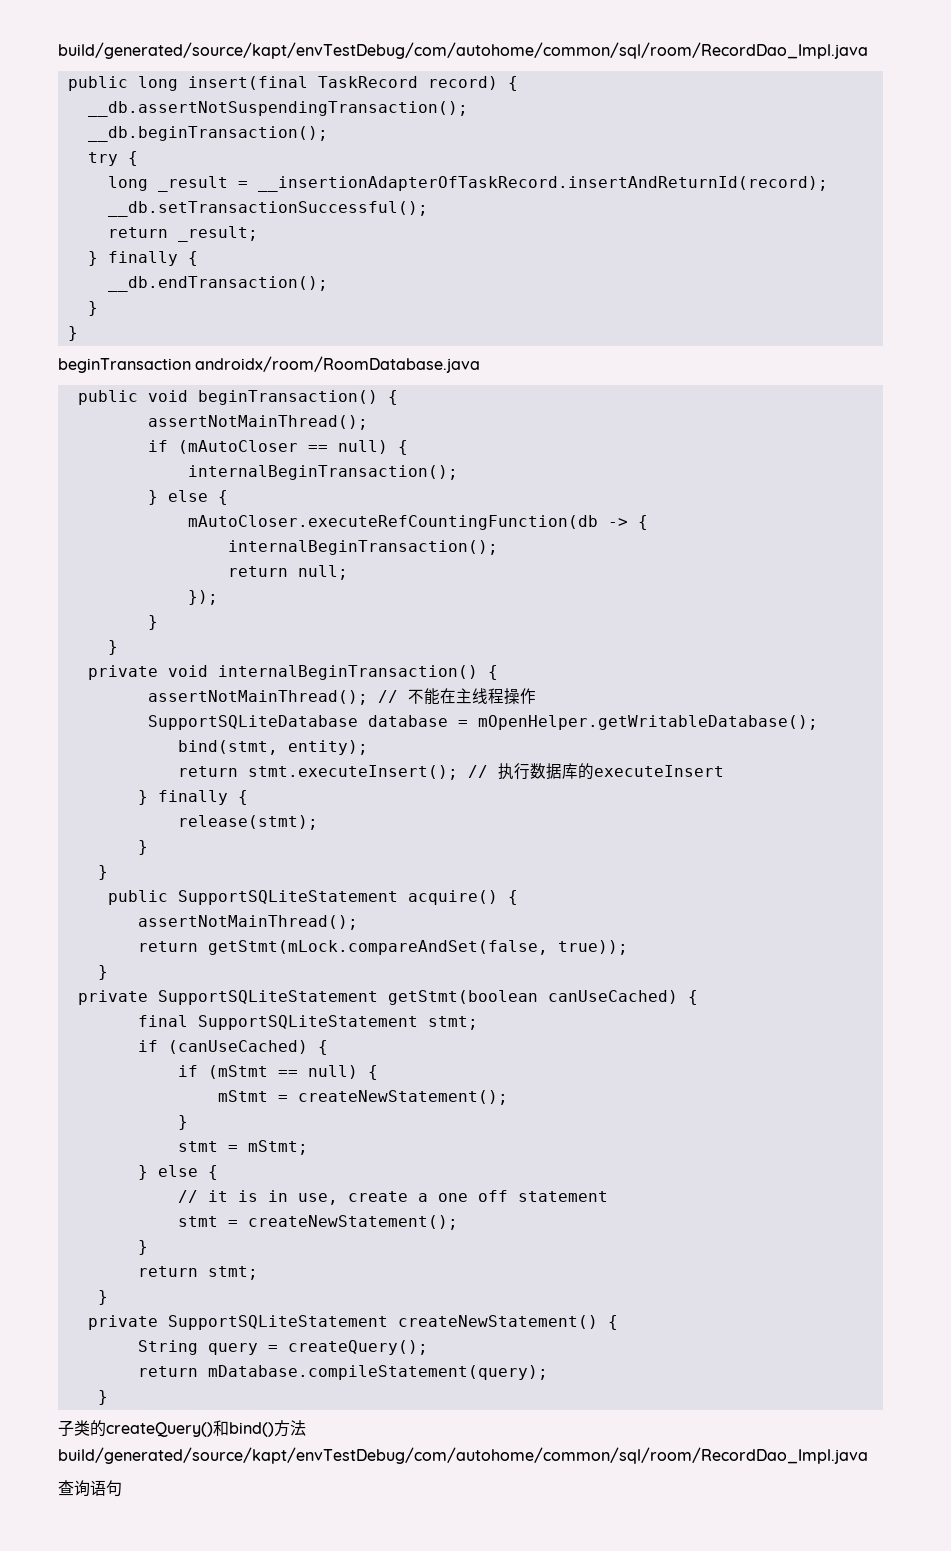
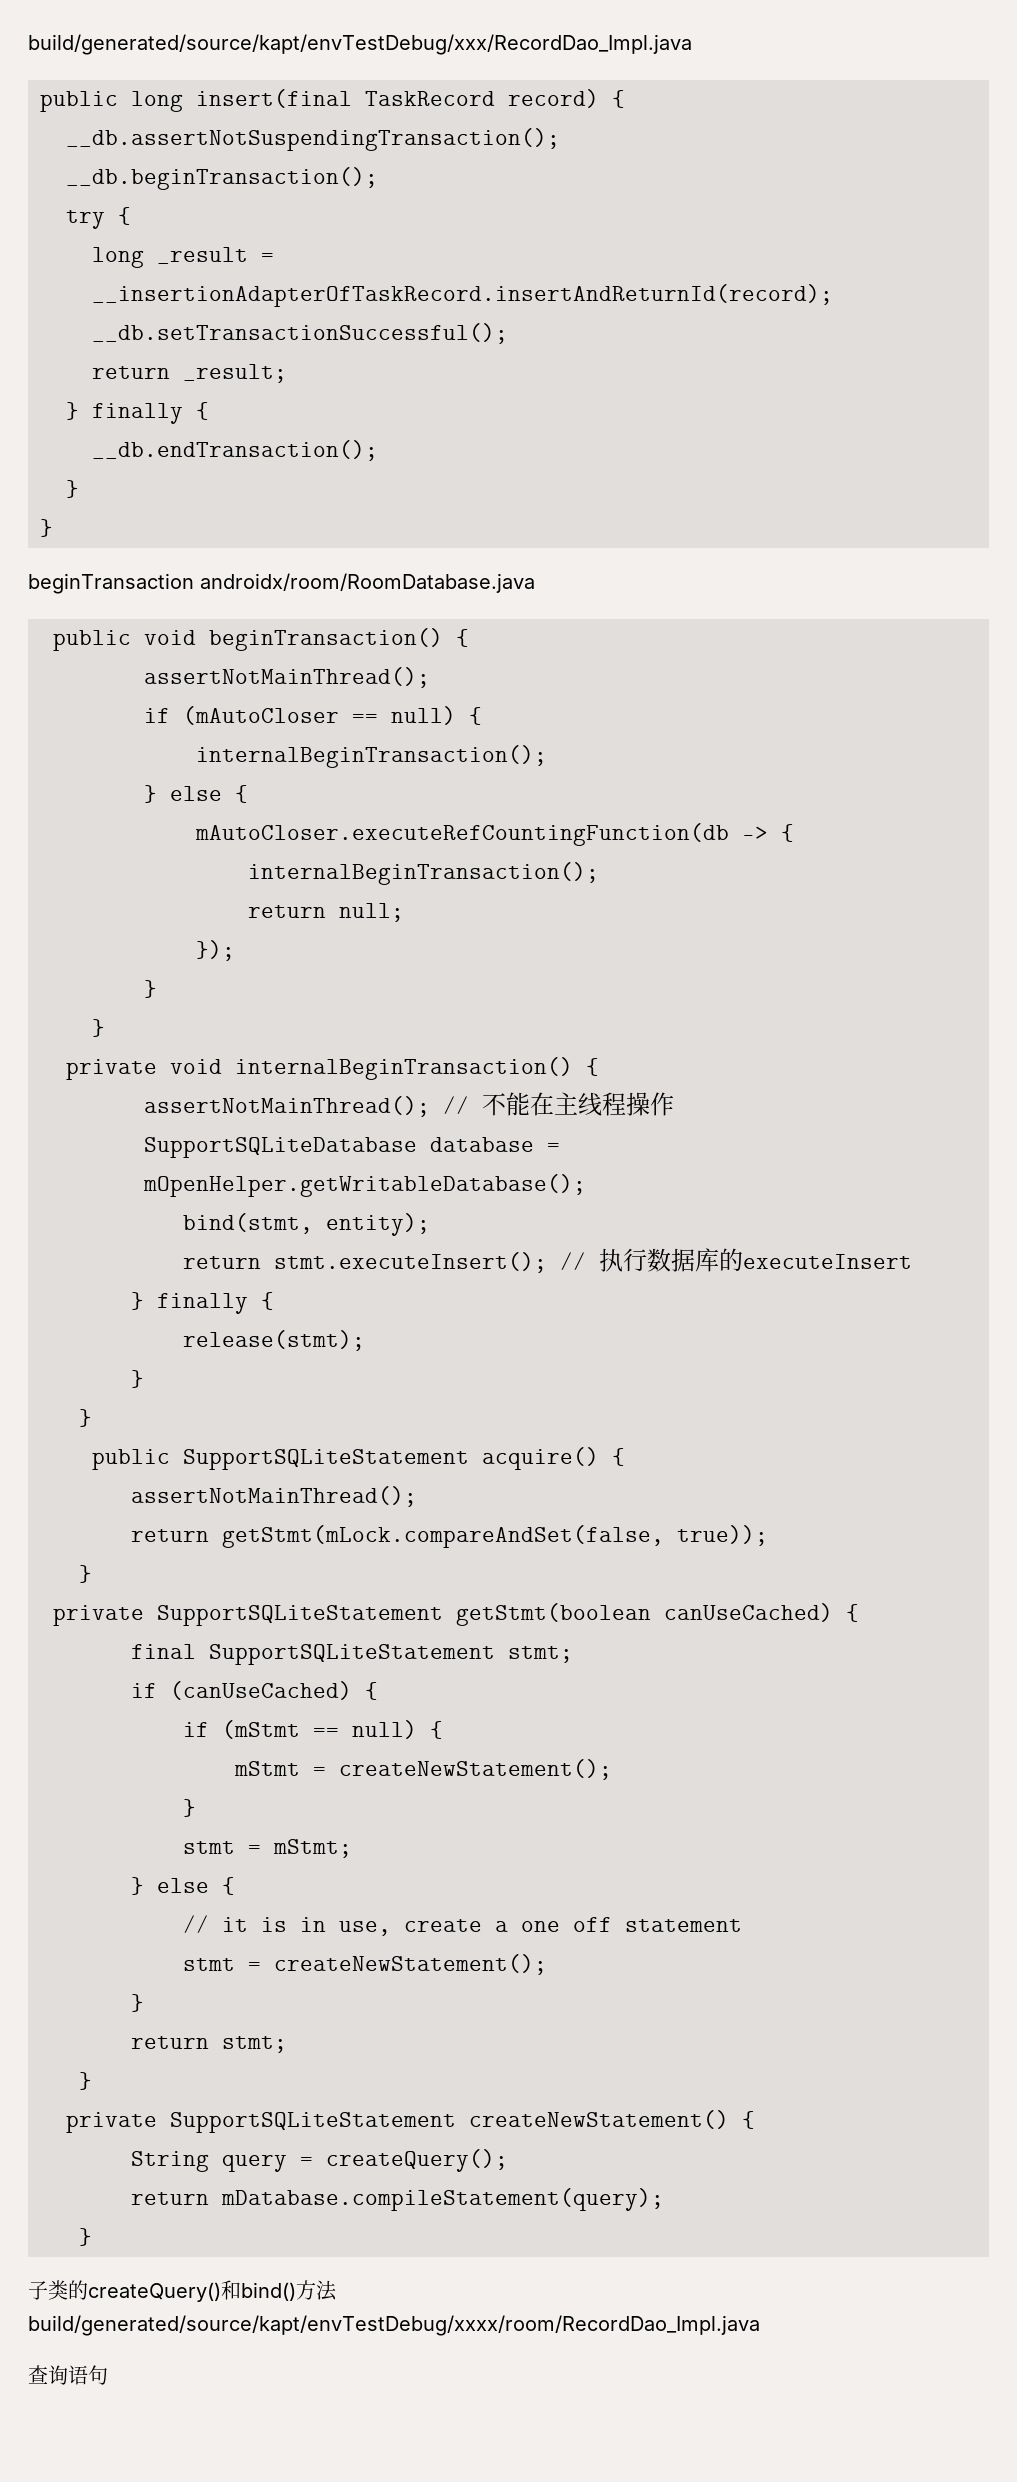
[58,42,868,59] build/generated/source/kapt/envTestDebug/com/autohome/common/sql/room/RecordDao_Impl.java -> [28,34,692,55] build/generated/source/kapt/envTestDebug/xxx/RecordDao_Impl.java
[58,1447,868,1464] build/generated/source/kapt/envTestDebug/com/autohome/common/sql/room/RecordDao_Impl.java -> [28,2315,760,2336] build/generated/source/kapt/envTestDebug/xxxx/room/RecordDao_Impl.java

